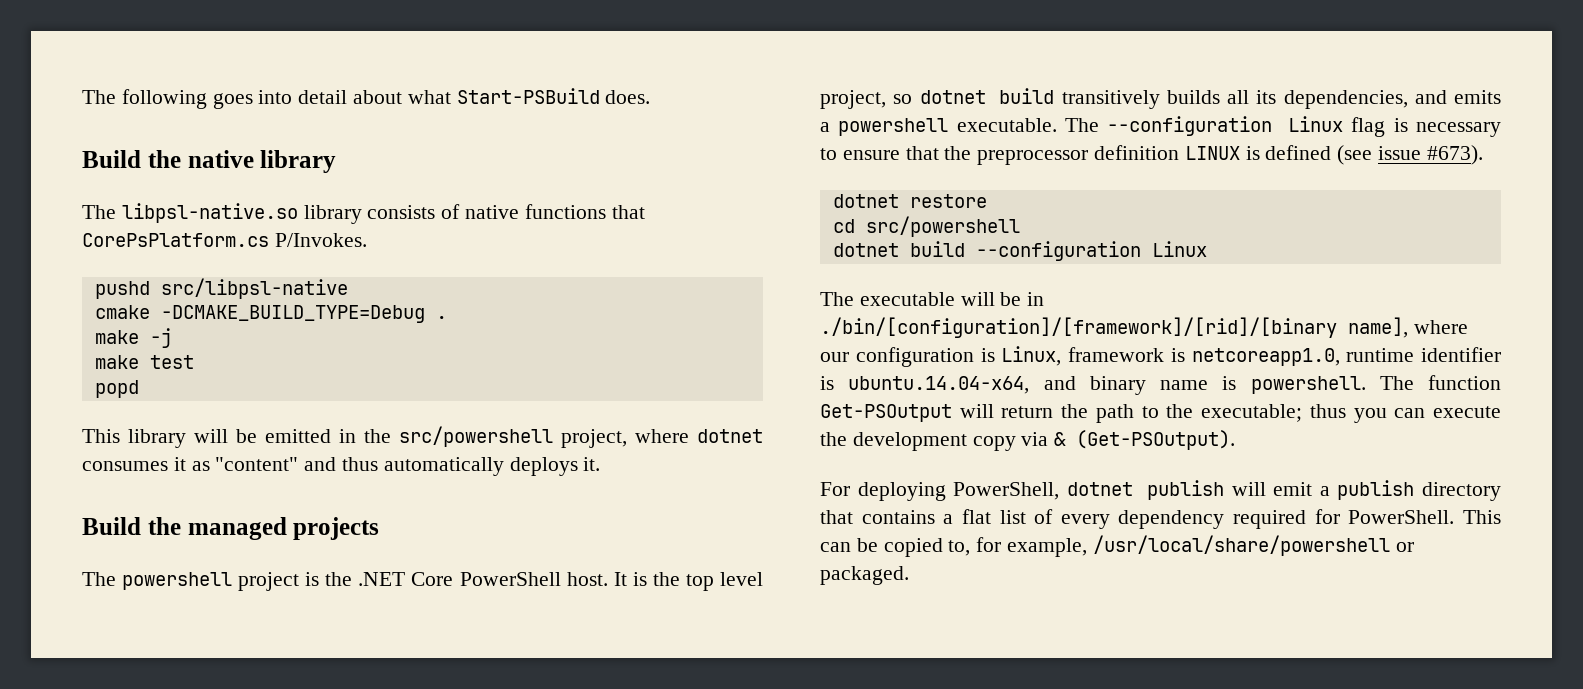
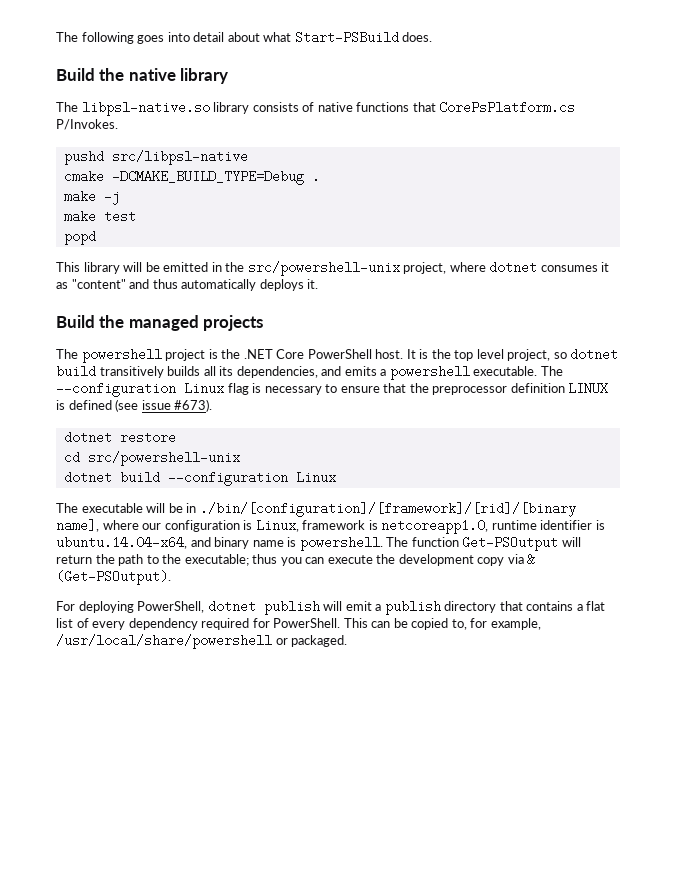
[399,426,553,447] src/powershell -> [247,261,400,276] src/powershell-unix
[865,216,1020,237] src/powershell -> [87,451,240,466] src/powershell-unix

